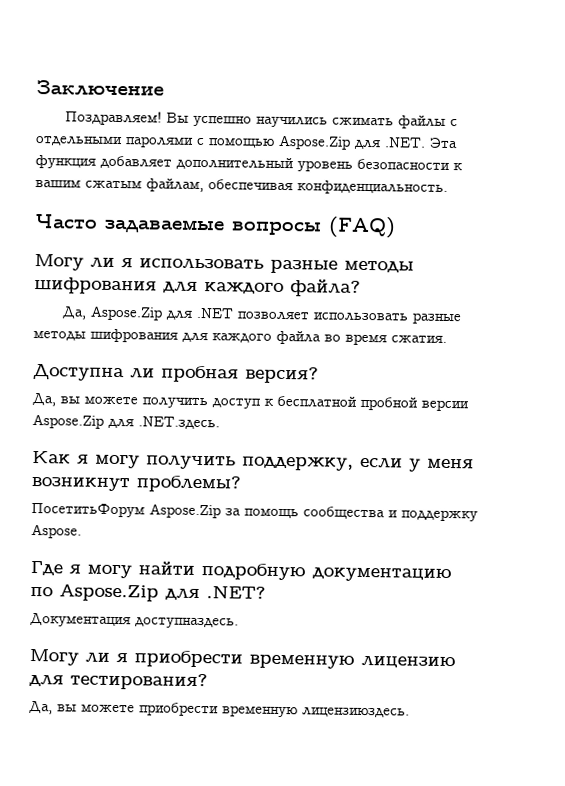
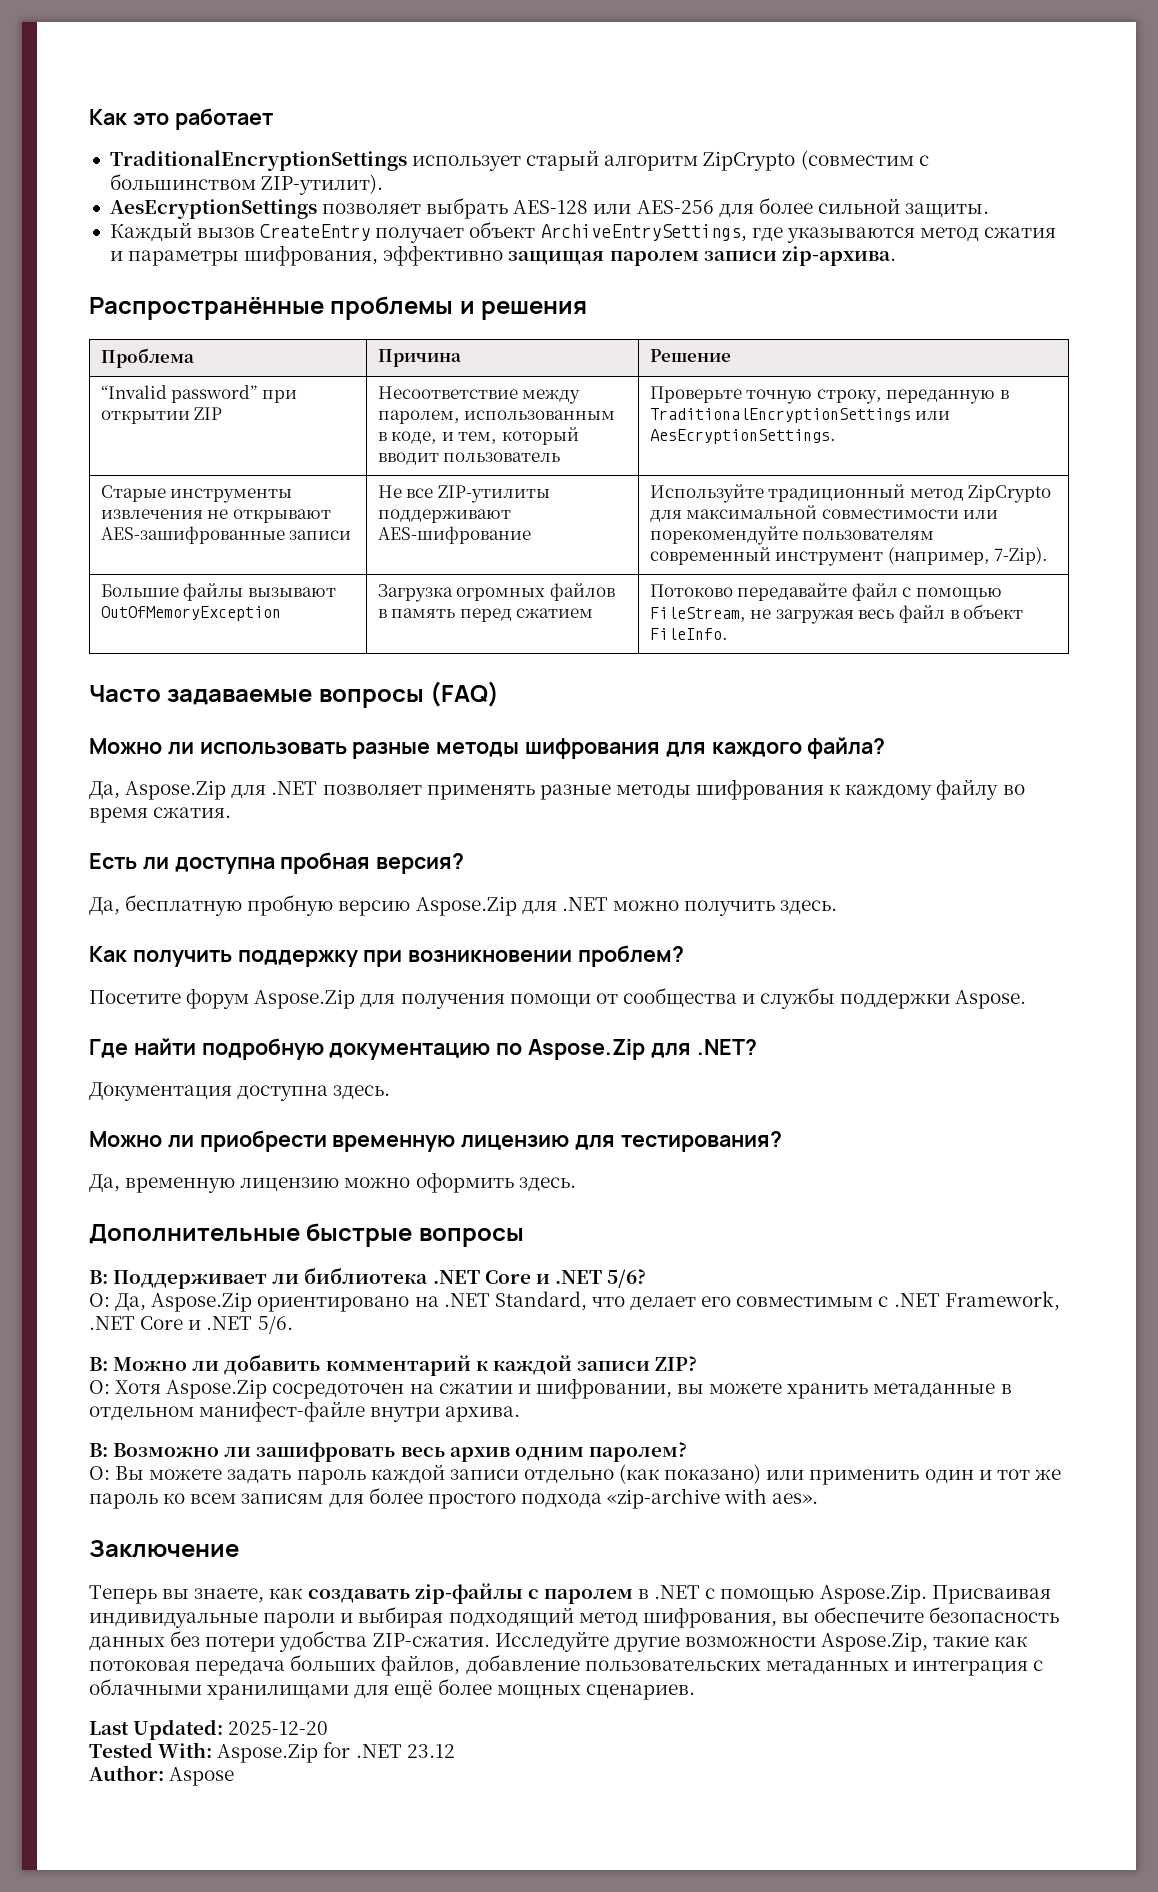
[36,80,164,97] [65,110,459,129] [35,134,458,150] [35,155,462,172] [35,178,448,195] Заключение // Поздравляем! Вы успешно научились сжимать файлы с отдельными паролями с помощью Aspose.Zip для .NET. Эта функция добавляет дополнительный уровень безопасности к вашим сжатым файлам, обеспечивая конфиденциальность. -> [89,108,273,130] [109,150,929,171] [109,173,384,195] [109,197,990,219] [109,221,1057,243] [109,245,896,266] [89,296,588,320] [100,348,194,368] [377,349,461,367] [649,349,731,362] [100,385,297,403] [100,407,223,424] [377,386,581,404] [377,410,616,424] [377,427,580,445] [377,452,561,465] [649,386,1010,404] [649,408,951,423] [649,429,836,444] [100,485,293,503] [100,509,331,523] [100,526,352,544] [377,485,550,503] [377,509,511,523] [377,526,531,544] [649,484,1052,503] [649,505,999,522] [649,526,935,545] [649,547,1049,566] [100,583,336,601] [100,606,281,621] [377,583,615,602] [377,608,594,622] [649,583,1003,601] [649,604,1024,624] [649,628,728,640] Как это работает // TraditionalEncryptionSettings использует старый алгоритм ZipCrypto (совместим с большинством ZIP‑утилит). // AesEcryptionSettings позволяет выбрать AES‑128 или AES‑256 для более сильной защиты. // Каждый вызов CreateEntry получает объект ArchiveEntrySettings, где указываются метод сжатия и параметры шифрования, эффективно защищая паролем записи zip‑архива. // Распространённые проблемы и решения // Проблема | Причина | Решение // “Invalid password” при открытии ZIP | Несоответствие между паролем, использованным в коде, и тем, который вводит пользователь | Проверьте точную строку, переданную в TraditionalEncryptionSettings или AesEcryptionSettings. // Старые инструменты извлечения не открывают AES‑зашифрованные записи | Не все ZIP‑утилиты поддерживают AES‑шифрование | Используйте традиционный метод ZipCrypto для максимальной совместимости или порекомендуйте пользователям современный инструмент (например, 7‑Zip). // Большие файлы вызывают OutOfMemoryException | Загрузка огромных файлов в память перед сжатием | Потоково передавайте файл с помощью FileStream, не загружая весь файл в объект FileInfo.
[34,254,133,271] Могу ли я -> [89,738,194,755] Можно ли
[313,312,462,325] [33,328,321,345] использовать разные методы шифрования для каждого файла -> [426,779,999,800] применять разные методы шифрования к каждому файлу
[33,363,155,382] Доступна ли -> [89,853,275,874] Есть ли доступна
[60,395,469,412] [32,413,220,430] [32,450,474,472] [31,475,241,493] [31,502,478,522] вы можете получить доступ к бесплатной пробной версии Aspose.Zip для .NET.здесь. // Как я могу получить поддержку, если у меня возникнут проблемы? // ПосетитьФорум Aspose.Zip за помощь сообщества и поддержку -> [125,894,838,916] [89,945,685,967] [89,987,951,1009] бесплатную пробную версию Aspose.Zip для .NET можно получить здесь. // Как получить поддержку при возникновении проблем? // Посетите форум Aspose.Zip для получения помощи от сообщества и службы поддержки
[69,564,132,579] я могу -> (128, 1048) none
[135,617,239,629] [29,648,128,666] доступназдесь. // Могу ли я -> [237,1085,391,1101] [89,1131,194,1148] доступна здесь. // Можно ли
[57,702,410,718] вы можете приобрести временную лицензиюздесь. -> [125,1172,576,1193] [89,1223,524,1247] [89,1267,647,1289] [89,1291,1060,1312] [89,1316,293,1334] [89,1354,698,1376] [89,1378,1012,1399] [89,1401,521,1422] [89,1442,687,1462] [89,1464,1061,1485] [89,1487,819,1509] [89,1540,239,1558] [89,1583,1051,1604] [89,1606,1060,1628] [89,1630,1029,1652] [89,1654,1044,1676] [89,1678,695,1700] [89,1719,329,1740] [89,1742,455,1763] [89,1765,235,1786] временную лицензию можно оформить здесь. // Дополнительные быстрые вопросы // В: Поддерживает ли библиотека .NET Core и .NET 5/6? // О: Да, Aspose.Zip ориентировано на .NET Standard, что делает его совместимым с .NET Framework, .NET Core и .NET 5/6. // В: Можно ли добавить комментарий к каждой записи ZIP? // О: Хотя Aspose.Zip сосредоточен на сжатии и шифровании, вы можете хранить метаданные в отдельном манифест‑файле внутри архива. // В: Возможно ли зашифровать весь архив одним паролем? // О: Вы можете задать пароль каждой записи отдельно (как показано) или применить один и тот же пароль ко всем записям для более простого подхода «zip‑archive with aes». // Заключение // Теперь вы знаете, как создавать zip‑файлы с паролем в .NET с помощью Aspose.Zip. Присваивая индивидуальные пароли и выбирая подходящий метод шифрования, вы обеспечите безопасность данных без потери удобства ZIP‑сжатия. Исследуйте другие возможности Aspose.Zip, такие как потоковая передача больших файлов, добавление пользовательских метаданных и интеграция с облачными хранилищами для ещё более мощных сценариев. // Last Updated: 2025-12-20 // Tested With: Aspose.Zip for .NET 23.12 // Author: Aspose

